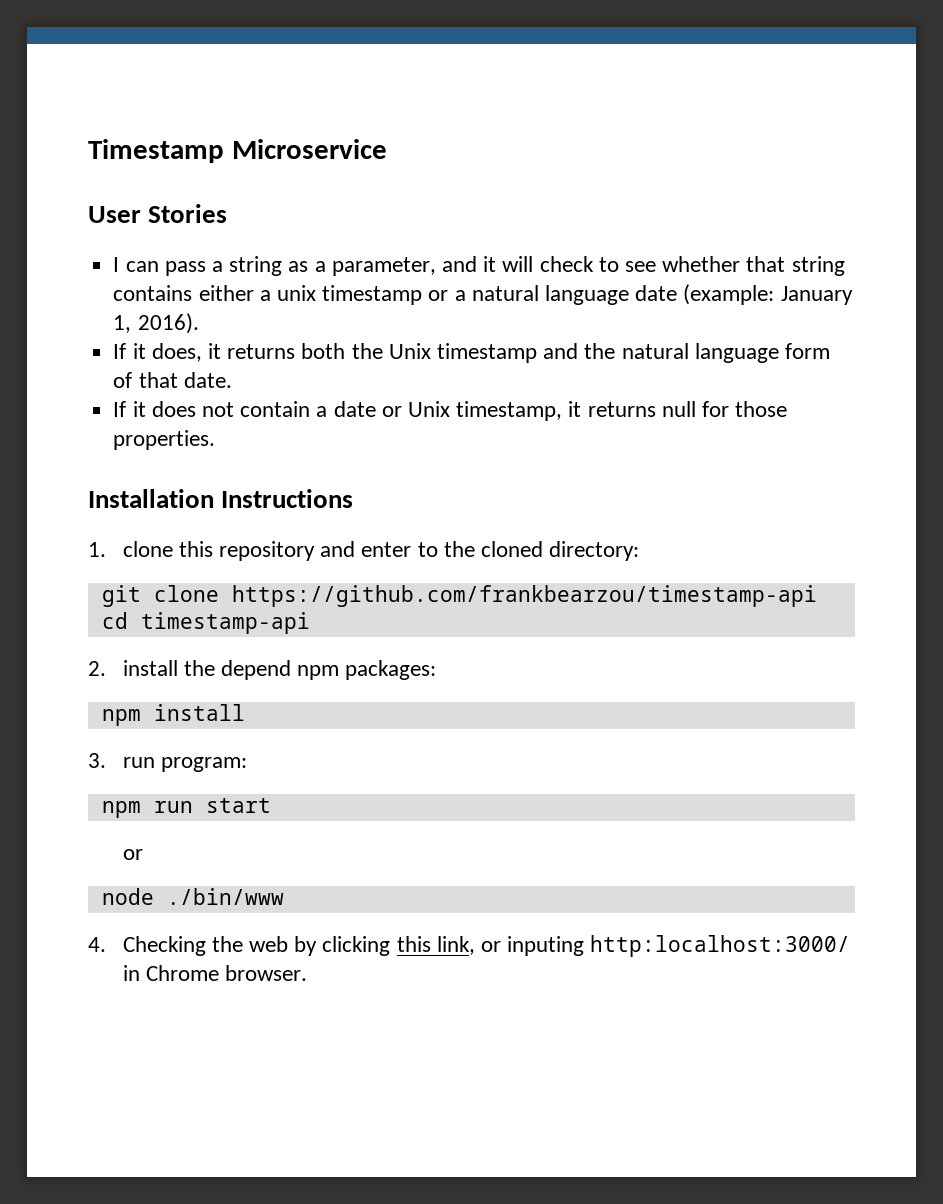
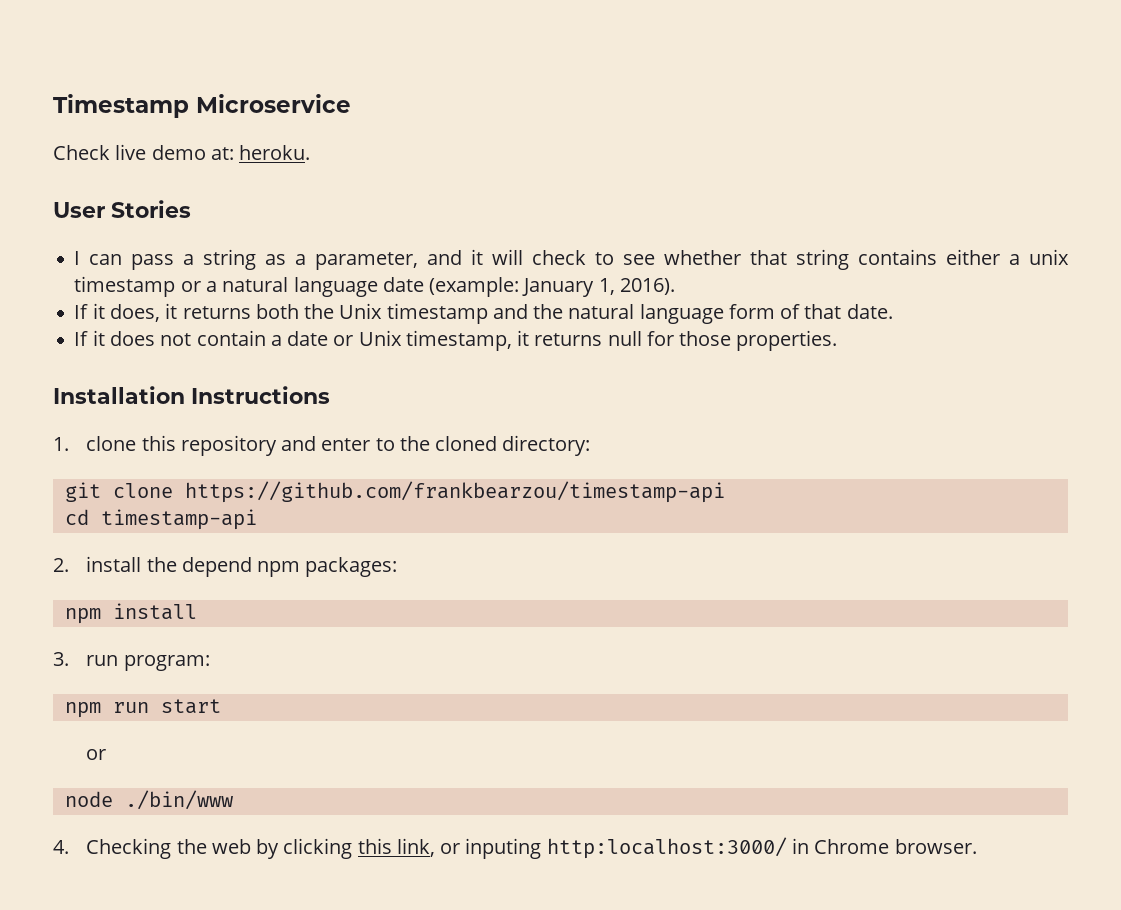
(387, 149) none -> [53,144,311,160] // Check live demo at: heroku.

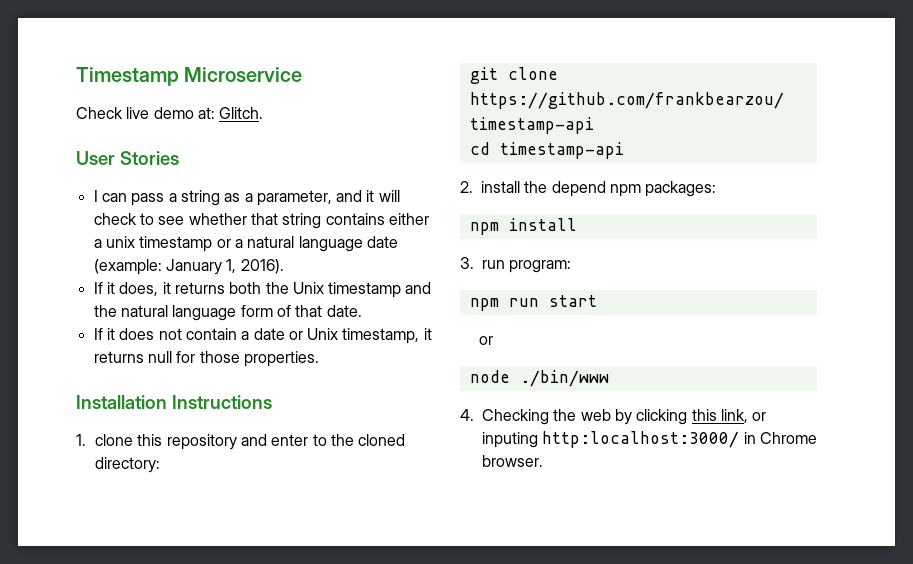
[239,145,311,160] heroku. -> [219,107,264,119] Glitch.

